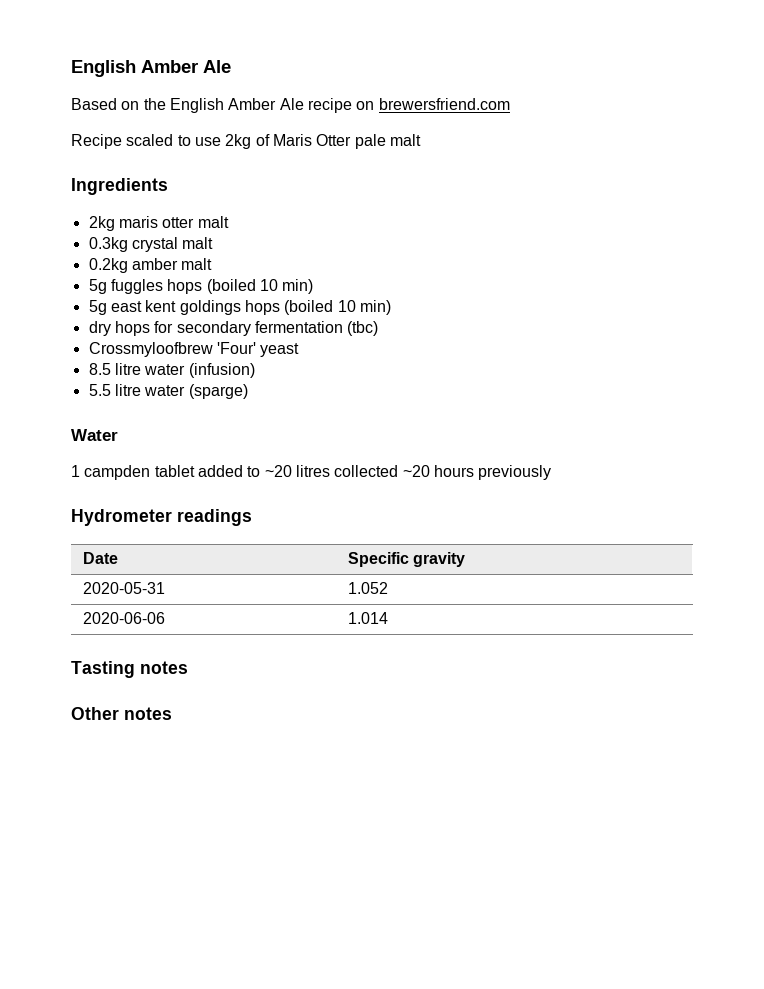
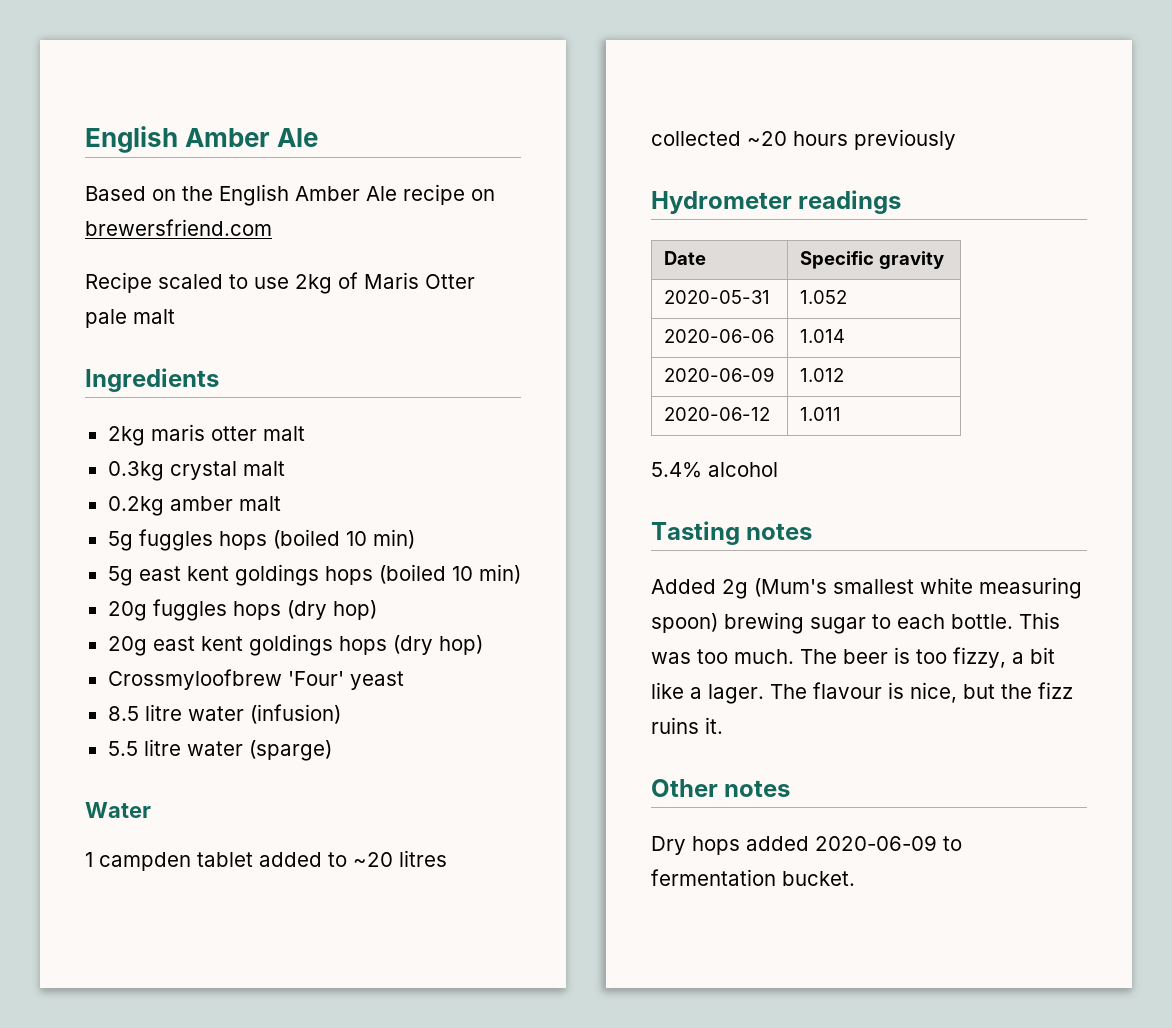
[88,321,379,336] dry hops for secondary fermentation (tbc) -> [107,599,377,621] [107,634,483,656] 20g fuggles hops (dry hop) // 20g east kent goldings hops (dry hop)
[71,661,188,678] [71,707,172,720] // Tasting notes // Other notes -> [663,367,774,382] [799,368,844,382] [663,407,770,421] [799,407,841,421] [651,462,778,478] [651,521,813,545] [651,577,1082,599] [651,612,1060,634] [651,647,1055,668] [651,682,1073,704] [651,717,723,734] [651,779,791,797] [651,835,962,855] [651,869,855,886] // 2020-06-09 | 1.012 // 2020-06-12 | 1.011 // 5.4% alcohol // Tasting notes // Added 2g (Mum's smallest white measuring spoon) brewing sugar to each bottle. This was too much. The beer is too fizzy, a bit like a lager. The flavour is nice, but the fizz ruins it. // Other notes // Dry hops added 2020-06-09 to fermentation bucket.

